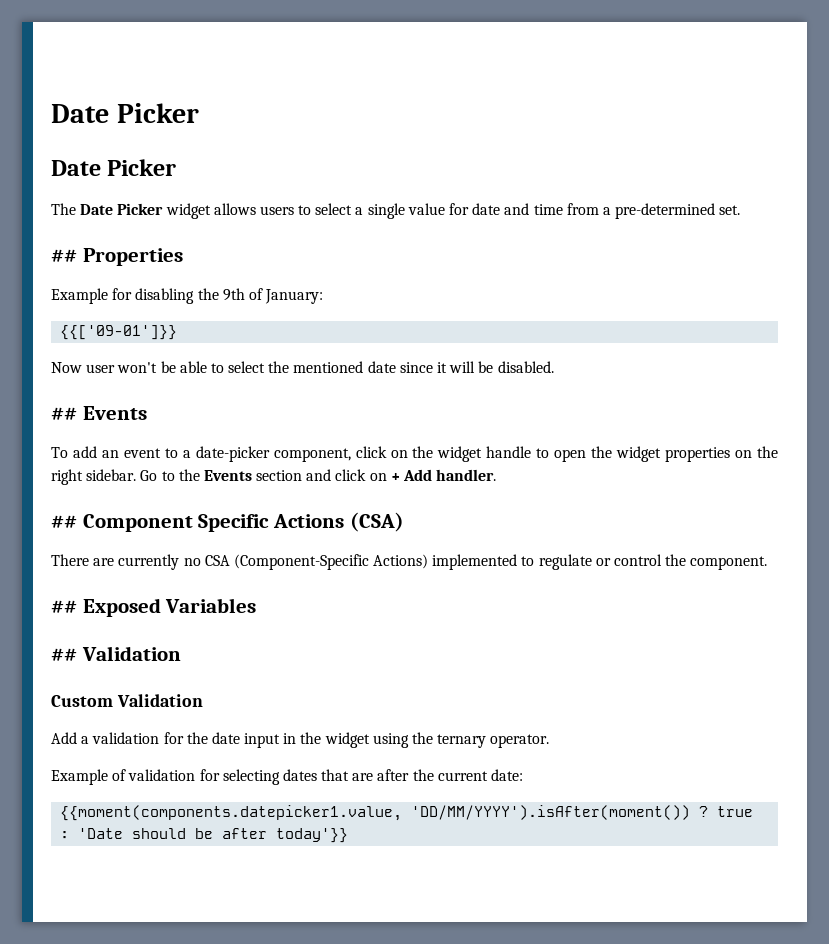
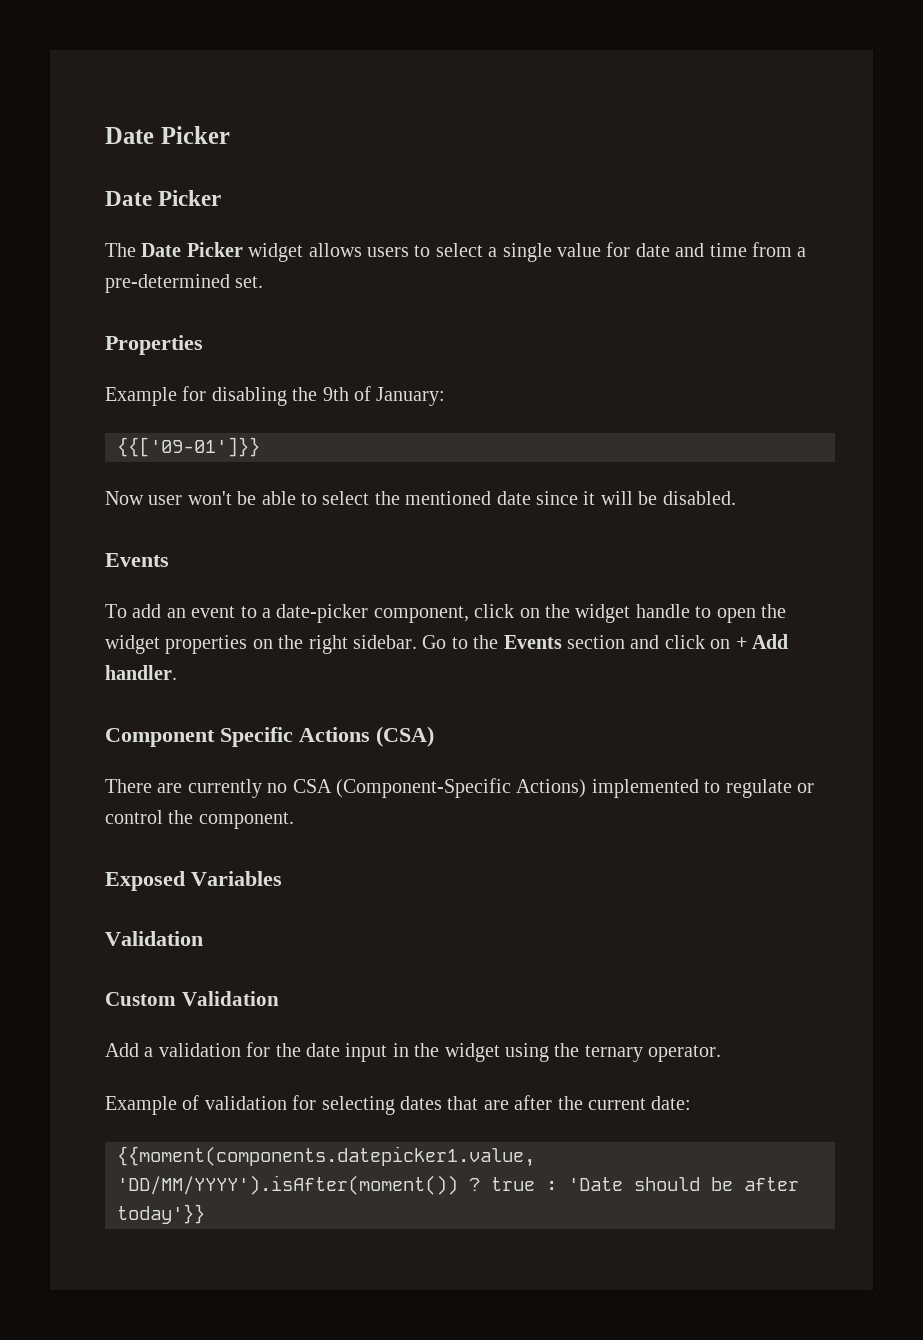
[51,249,77,262] ## -> (264, 282) none
[51,407,77,420] ## -> (736, 498) none
[51,515,77,528] ## -> (177, 672) none
[51,600,77,613] ## -> (294, 820) none
[51,648,77,661] ## -> (282, 878) none

